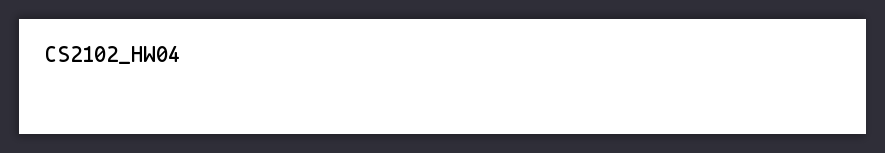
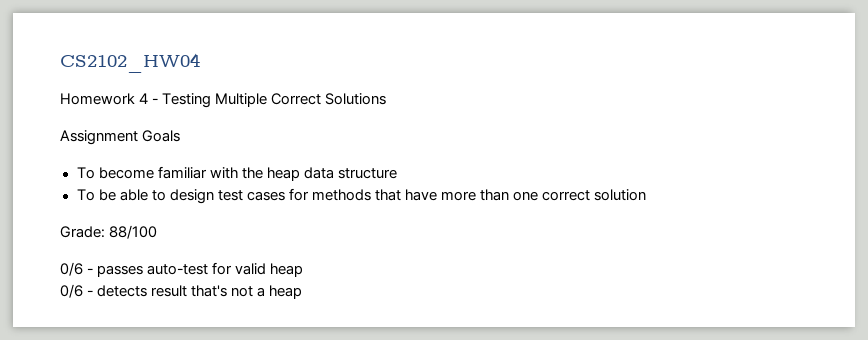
(180, 55) none -> [60,93,387,108] [60,130,181,145] [76,166,397,181] [76,188,647,204] [60,225,158,239] [60,262,304,277] [60,284,303,299] // Homework 4 - Testing Multiple Correct Solutions // Assignment Goals // To become familiar with the heap data structure // To be able to design test cases for methods that have more than one correct solution // Grade: 88/100 // 0/6 - passes auto-test for valid heap // 0/6 - detects result that's not a heap

